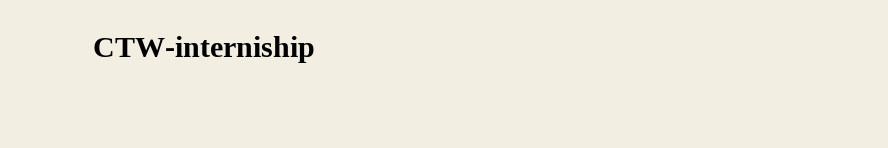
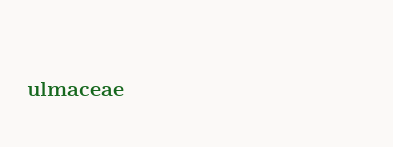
[93,36,315,63] CTW-interniship -> [27,82,124,96] ulmaceae

